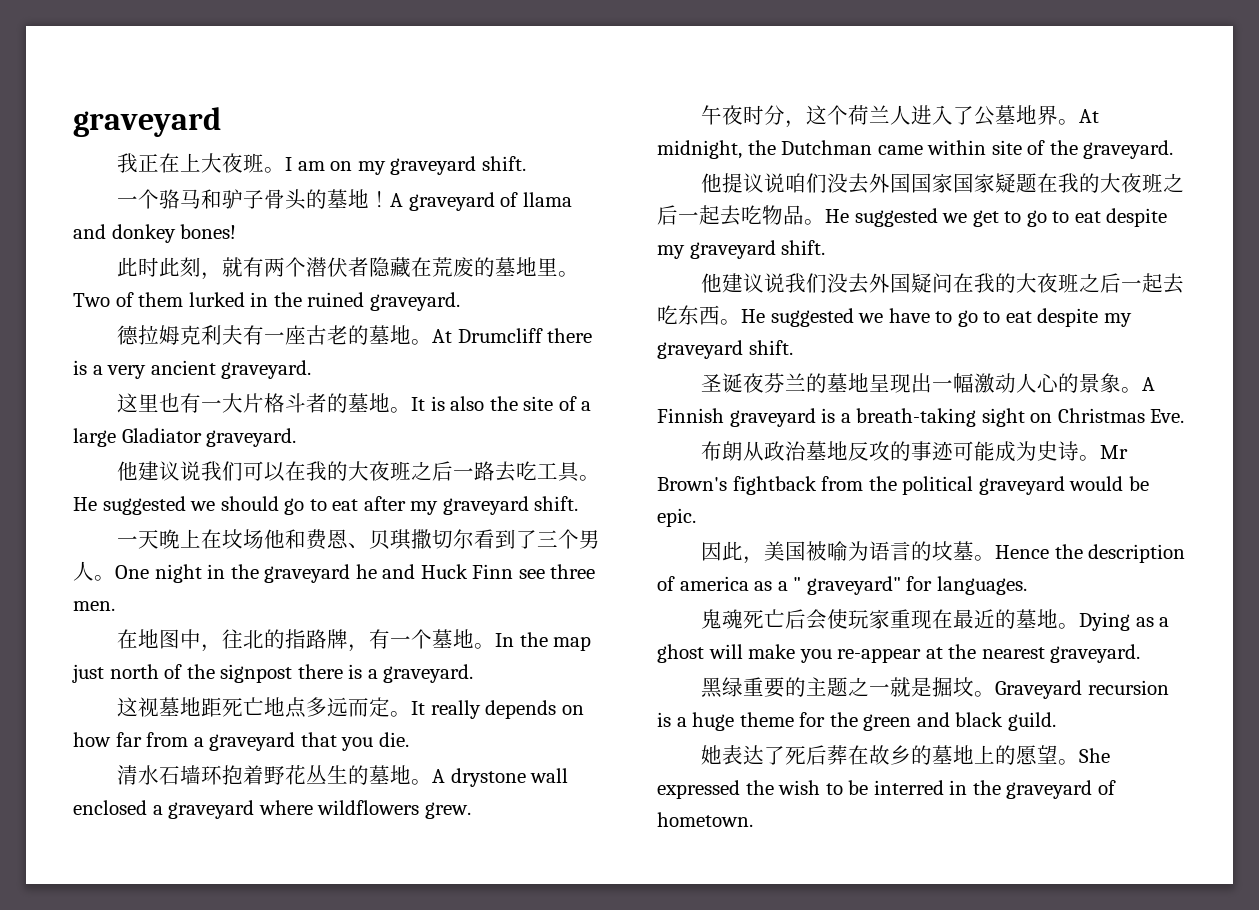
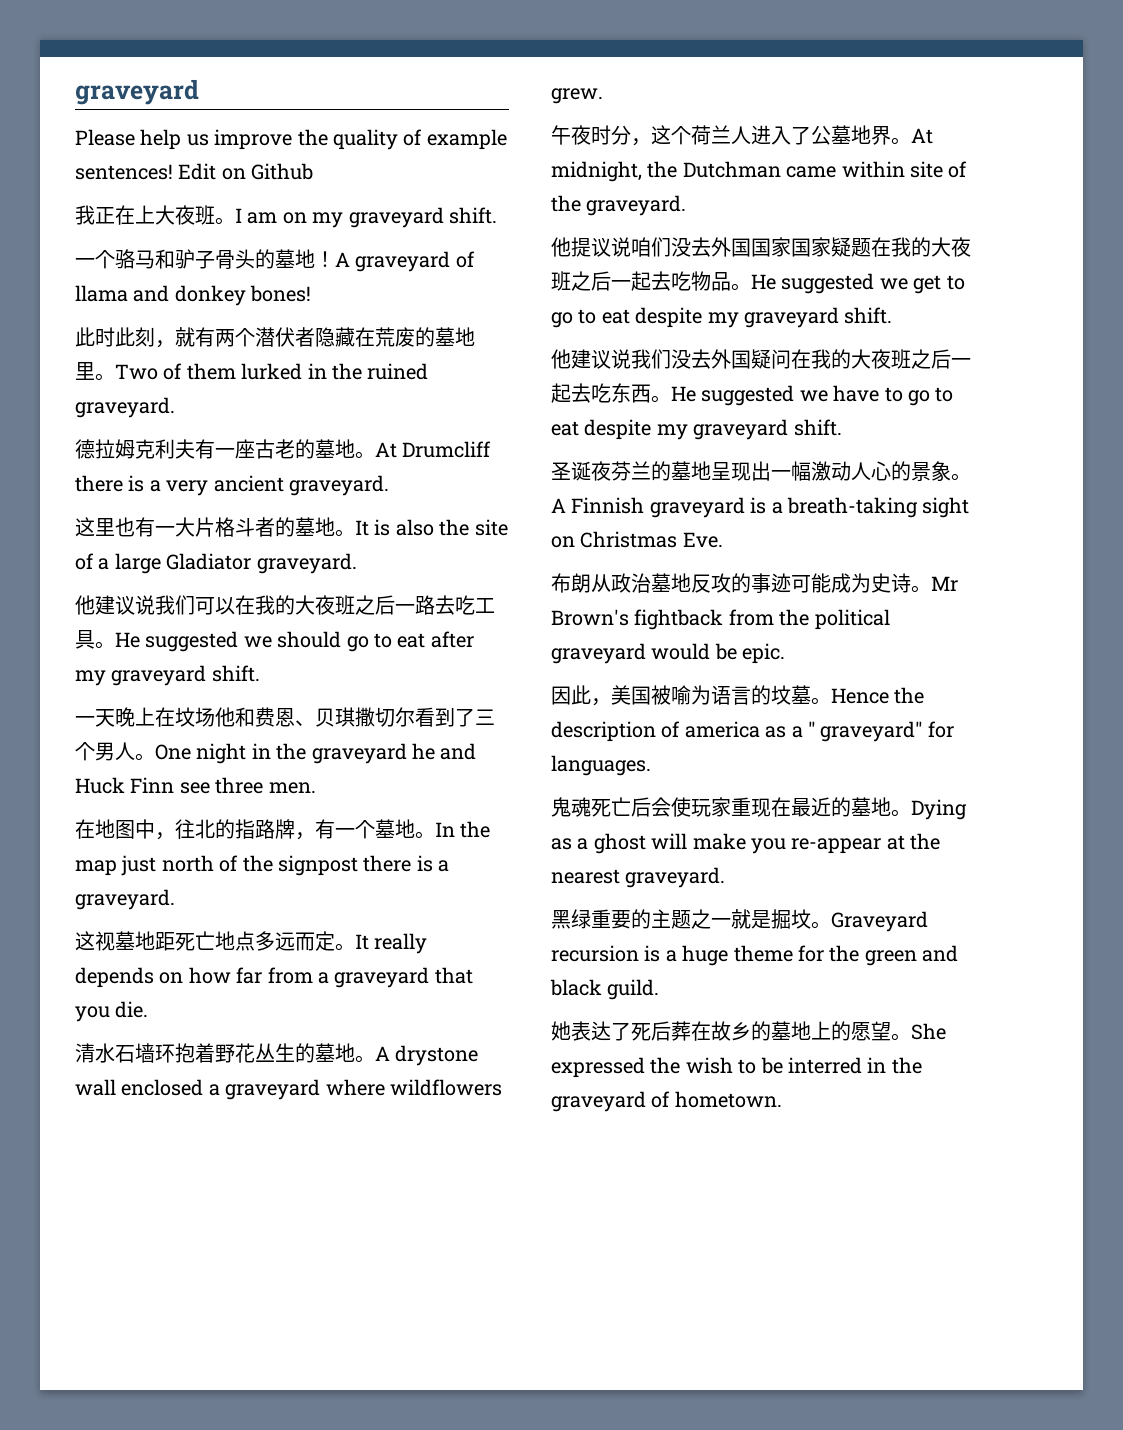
[73,107,221,137] graveyard -> [75,79,199,105] [75,129,507,150] [75,163,314,180] graveyard // Please help us improve the quality of example sentences! Edit on Github

